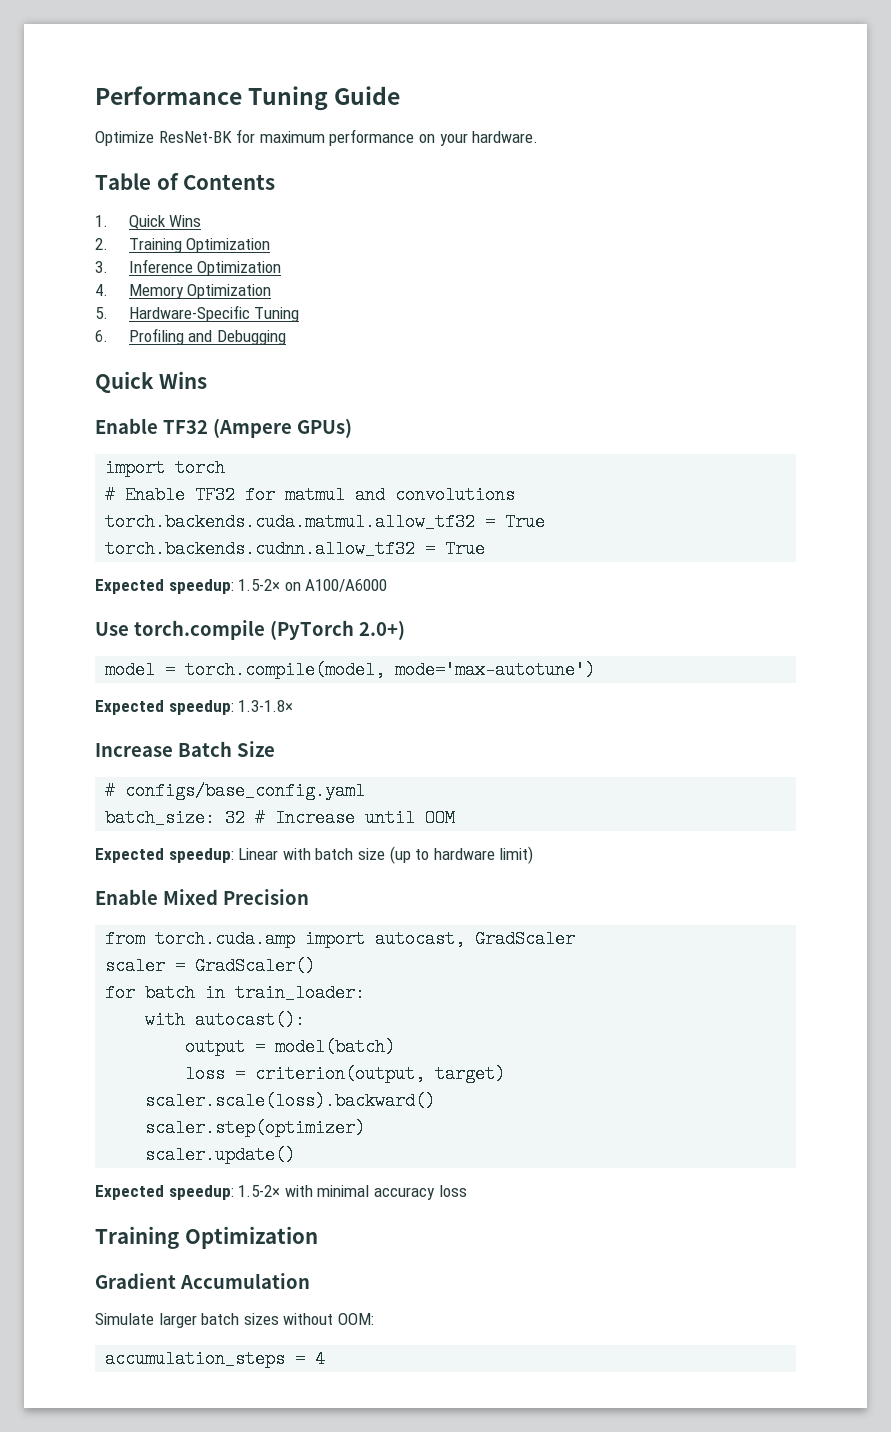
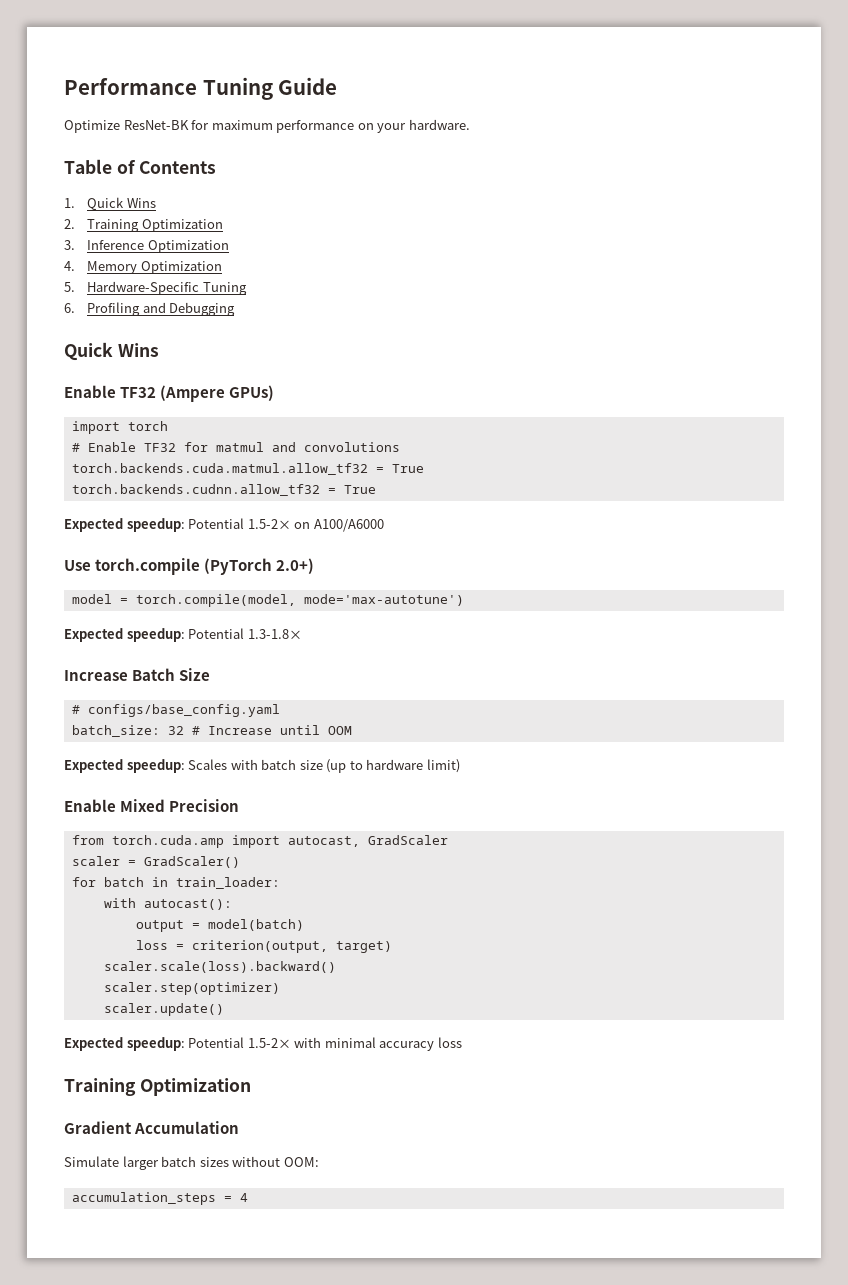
(234, 586) none -> [188,518,245,529] Potential
(234, 707) none -> [188,628,245,639] Potential
[238,848,279,860] Linear -> [188,759,228,770] Scales
(234, 1192) none -> [188,1037,245,1048] Potential

